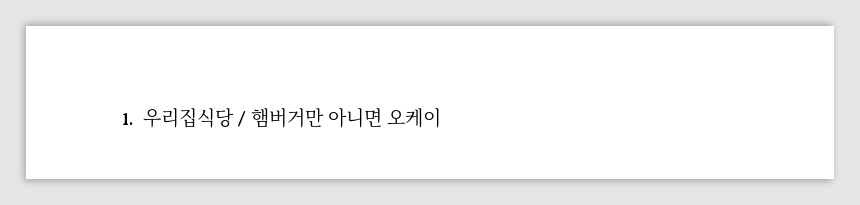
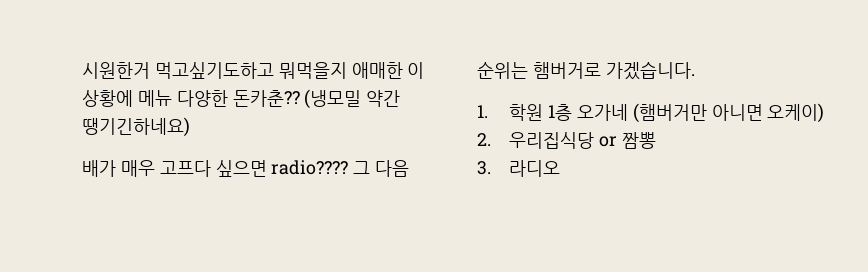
[121,108,442,128] 1. 우리집식당 / 햄버거만 아니면 오케이 -> [82,62,425,79] [82,89,401,109] [82,117,190,137] [82,160,410,177] [477,61,695,80] [477,103,825,123] [477,132,656,149] [477,160,561,177] 시원한거 먹고싶기도하고 뭐먹을지 애매한 이 상황에 메뉴 다양한 돈카춘?? (냉모밀 약간 땡기긴하네요) // 배가 매우 고프다 싶으면 radio???? 그 다음 순위는 햄버거로 가겠습니다. // 1. 학원 1층 오가네 (햄버거만 아니면 오케이) // 2. 우리집식당 or 짬뽕 // 3. 라디오

